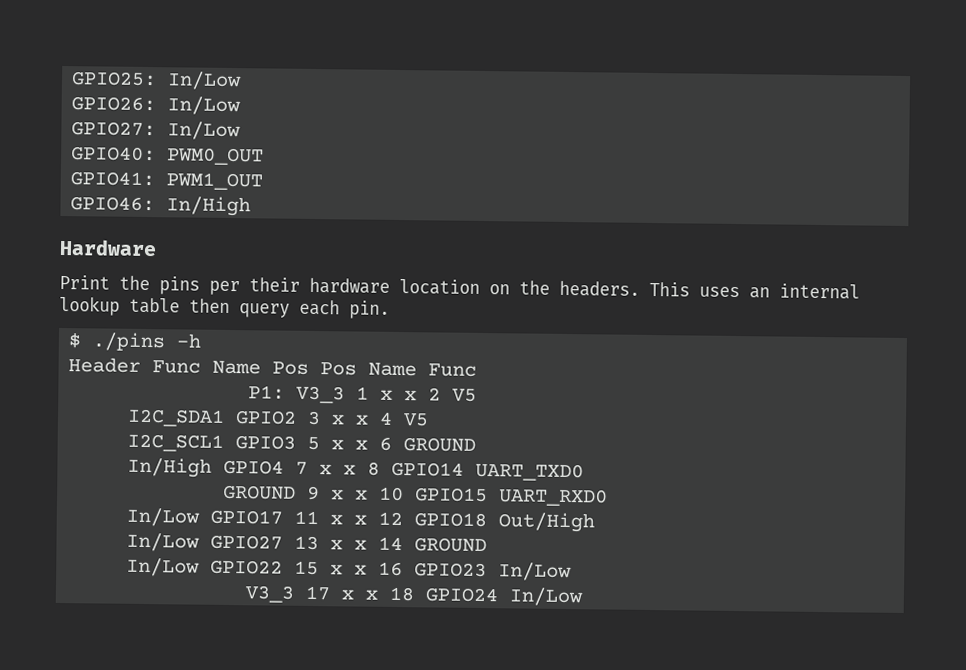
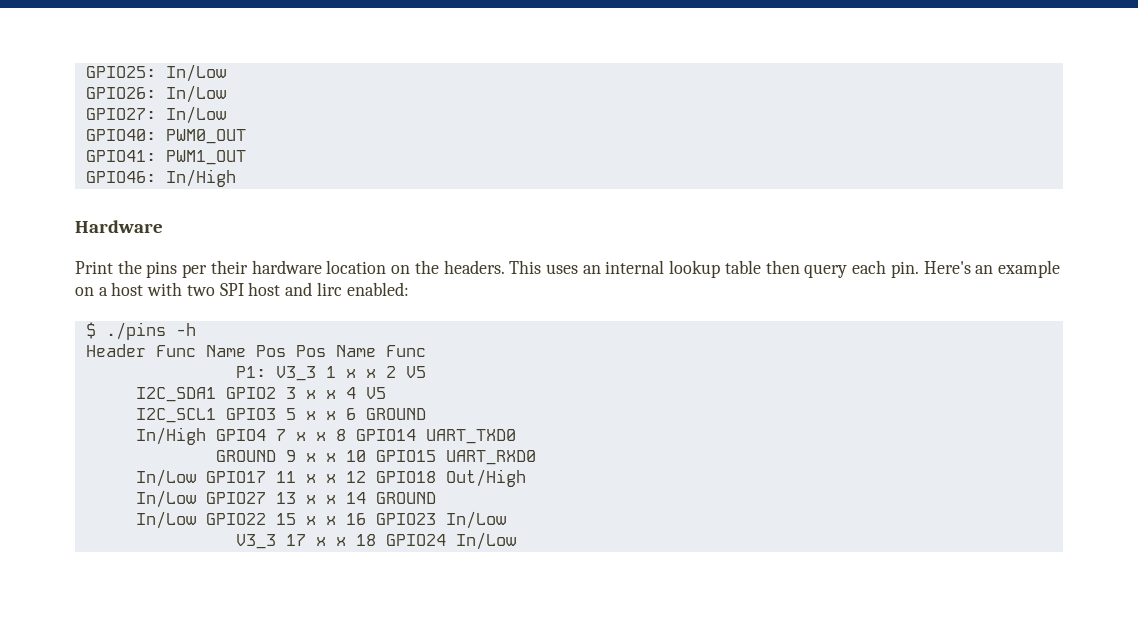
(390, 309) none -> [923,260,1060,278] [75,282,409,296] Here's an example on a host with two SPI host and lirc enabled:

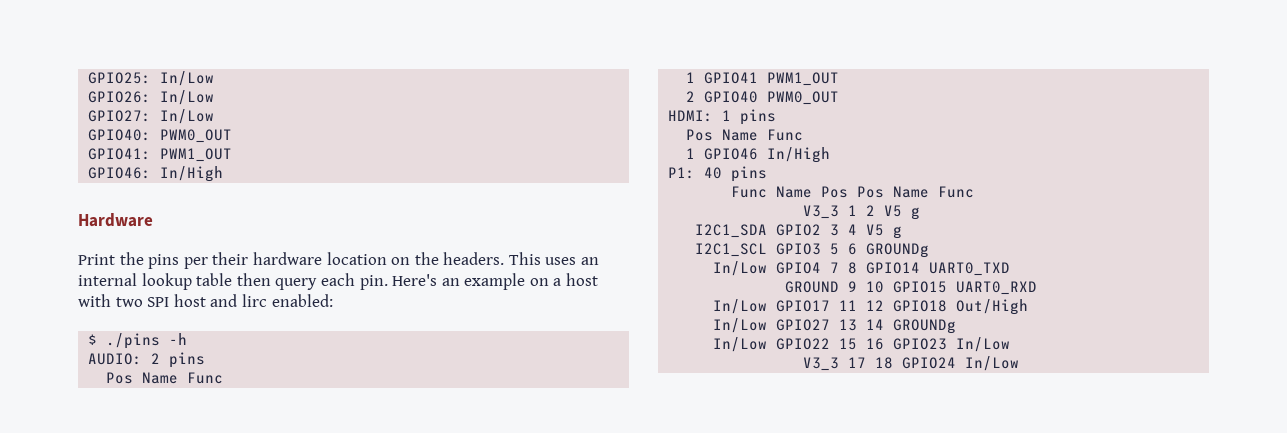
[85,344,146,357] Header -> [88,352,206,368] [106,372,224,384] [686,72,840,86] [686,91,840,105] [668,109,777,125] [686,129,804,141] [686,147,831,163] [668,166,768,182] AUDIO: 2 pins // Pos Name Func // 1 GPIO41 PWM1_OUT // 2 GPIO40 PWM0_OUT // HDMI: 1 pins // Pos Name Func // 1 GPIO46 In/High // P1: 40 pins //
[235,366,266,378] P1: -> (975, 192) none
[345,369,376,378] x x -> (858, 210) none
[135,387,386,402] [135,408,426,423] [135,427,326,445] // I2C_SDA1 GPIO2 3 x x 4 V5 // I2C_SCL1 GPIO3 5 x x 6 GROUND // In/High GPIO4 7 x x -> [911,207,921,220] [695,224,903,239] [695,243,930,258] [713,261,840,276] g // I2C1_SDA GPIO2 3 4 V5 g // I2C1_SCL GPIO3 5 6 GROUNDg // In/Low GPIO4 7
[425,429,516,444] UART_TXD0 -> [929,262,1011,276] UART0_TXD
[305,453,336,462] x x -> (858, 286) none
[445,450,536,465] UART_RXD0 -> [956,281,1038,295] UART0_RXD
[305,474,336,483] x x -> (858, 305) none
[305,492,436,504] x x 14 GROUND -> [866,319,957,334] 14 GROUNDg
[305,516,336,525] x x -> (858, 344) none
[315,537,346,546] x x -> (867, 362) none

